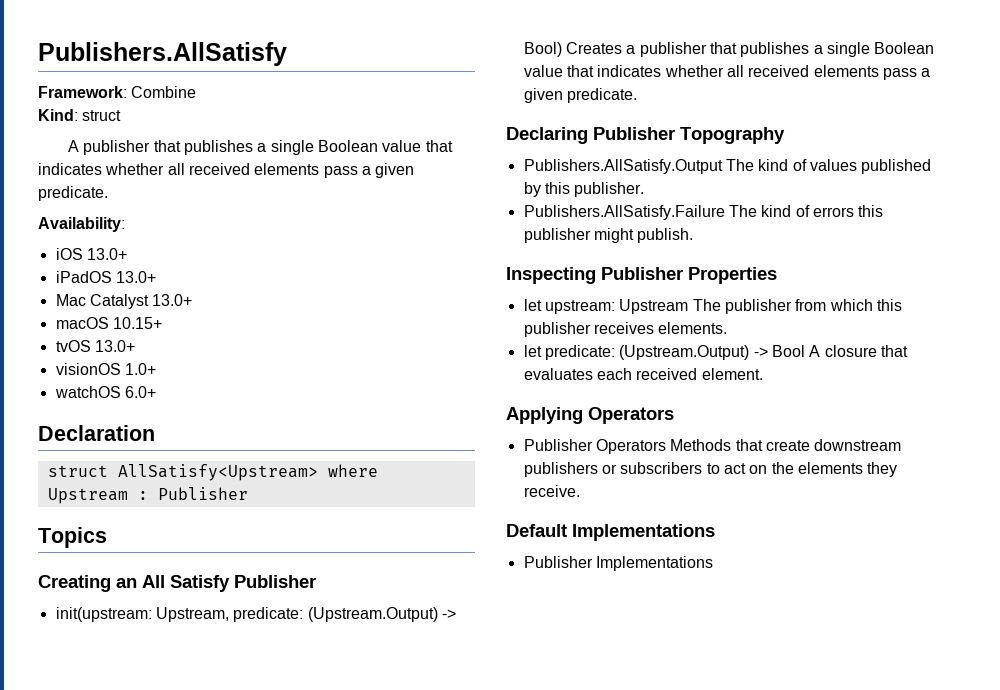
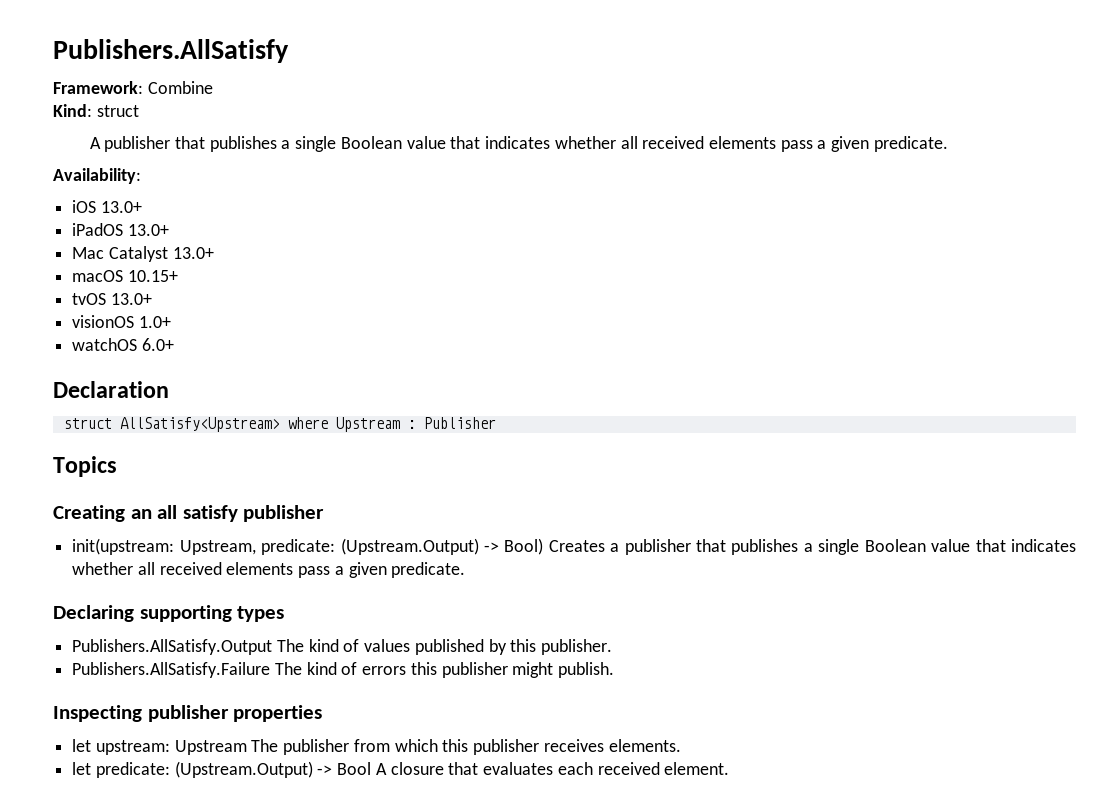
[142,575,316,592] All Satisfy Publisher -> [157,505,325,522] all satisfy publisher
[593,127,785,144] Publisher Topography -> [139,605,285,622] supporting types
[601,267,777,284] Publisher Properties -> [147,705,323,722] publisher properties
[506,407,674,424] [523,439,902,454] [523,462,898,477] [523,485,580,497] [506,524,715,541] [523,556,713,571] // Applying Operators // Publisher Operators Methods that create downstream publishers or subscribers to act on the elements they receive. // Default Implementations // Publisher Implementations -> (730, 768) none

